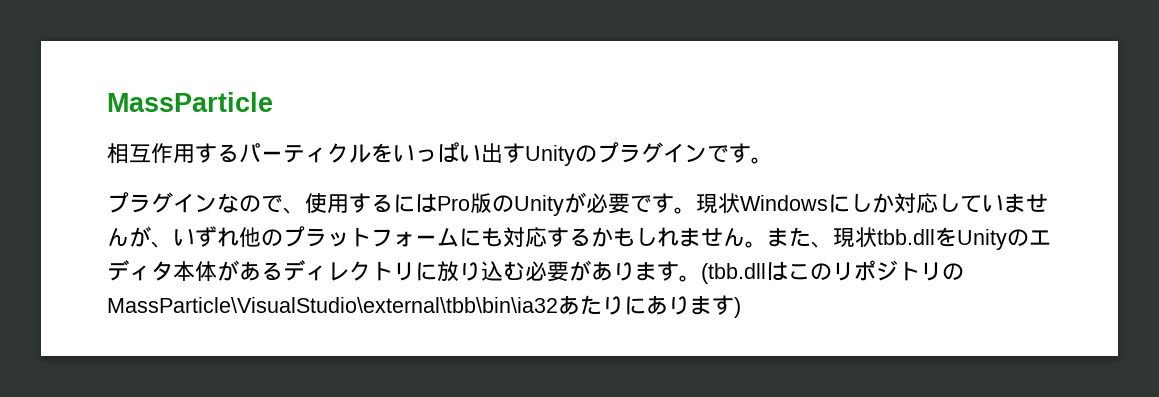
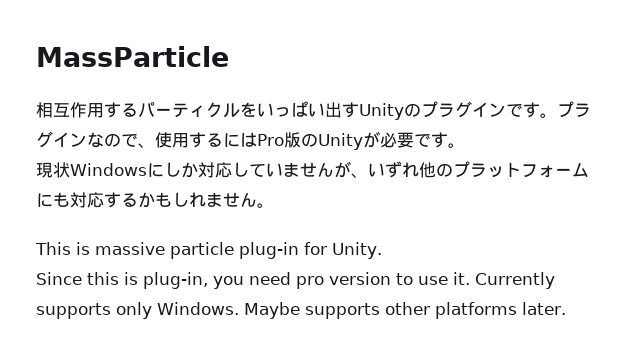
(773, 160) // -> (557, 115) none
(696, 210) none -> (465, 145) //
[767,227,1051,250] [107,260,964,284] [107,295,741,318] また、現状tbb.dllをUnityのエディタ本体があるディレクトリに放り込む必要があります。(tbb.dllはこのリポジトリのMassParticle\VisualStudio\external\tbb\bin\ia32あたりにあります) -> [35,242,382,259] [36,272,555,289] [36,302,566,319] // This is massive particle plug-in for Unity. // Since this is plug-in, you need pro version to use it. Currently supports only Windows. Maybe supports other platforms later.

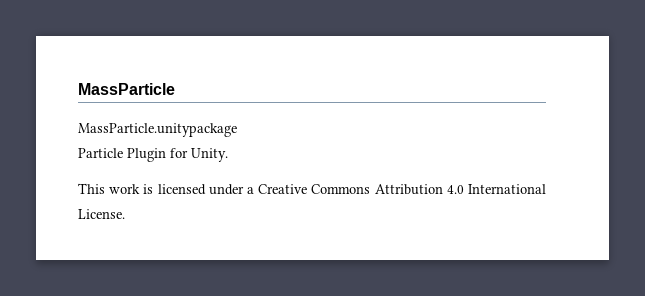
[36,101,591,120] [36,131,465,150] [36,161,589,178] [36,192,274,208] [35,242,382,259] [36,272,555,289] [36,302,566,319] 相互作用するパーティクルをいっぱい出すUnityのプラグインです。プラグインなので、使用するにはPro版のUnityが必要です。 // 現状Windowsにしか対応していませんが、いずれ他のプラットフォームにも対応するかもしれません。 // This is massive particle plug-in for Unity. // Since this is plug-in, you need pro version to use it. Currently supports only Windows. Maybe supports other platforms later. -> [78,123,237,137] [78,148,228,162] [78,183,546,195] [78,209,125,219] MassParticle.unitypackage // Particle Plugin for Unity. // This work is licensed under a Creative Commons Attribution 4.0 International License.

